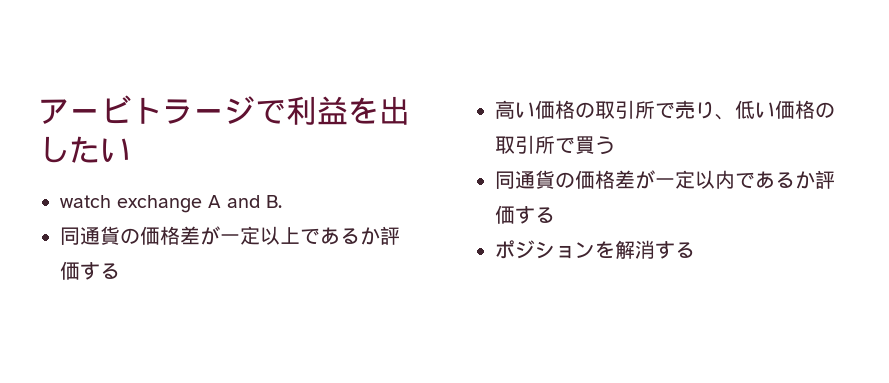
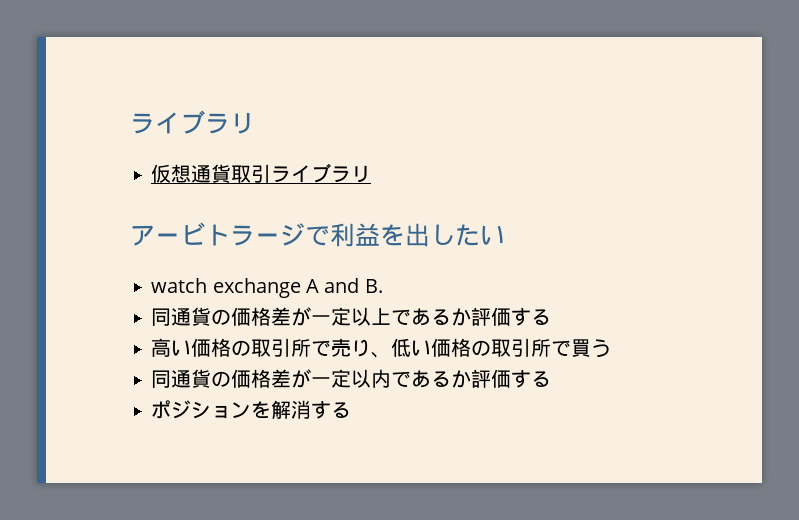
(38, 111) none -> [130,110,255,134] [151,163,372,183] ライブラリ // 仮想通貨取引ライブラリ //

